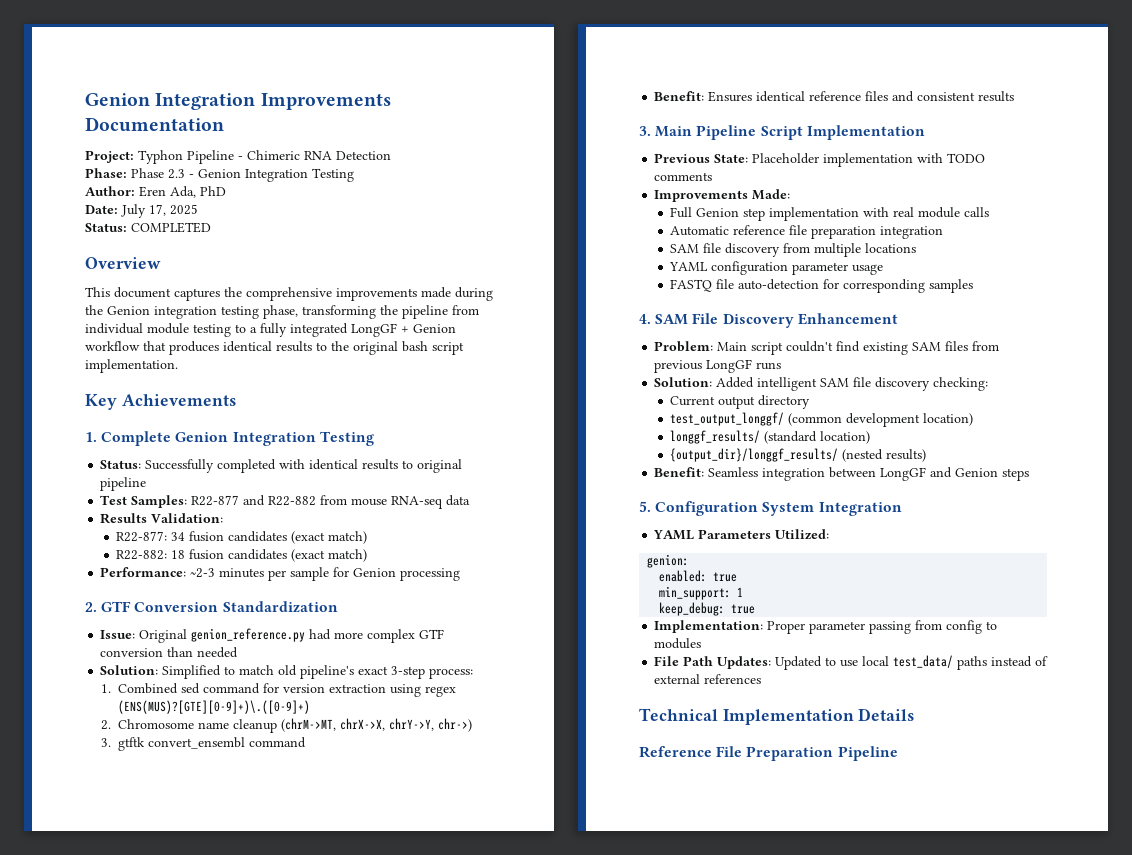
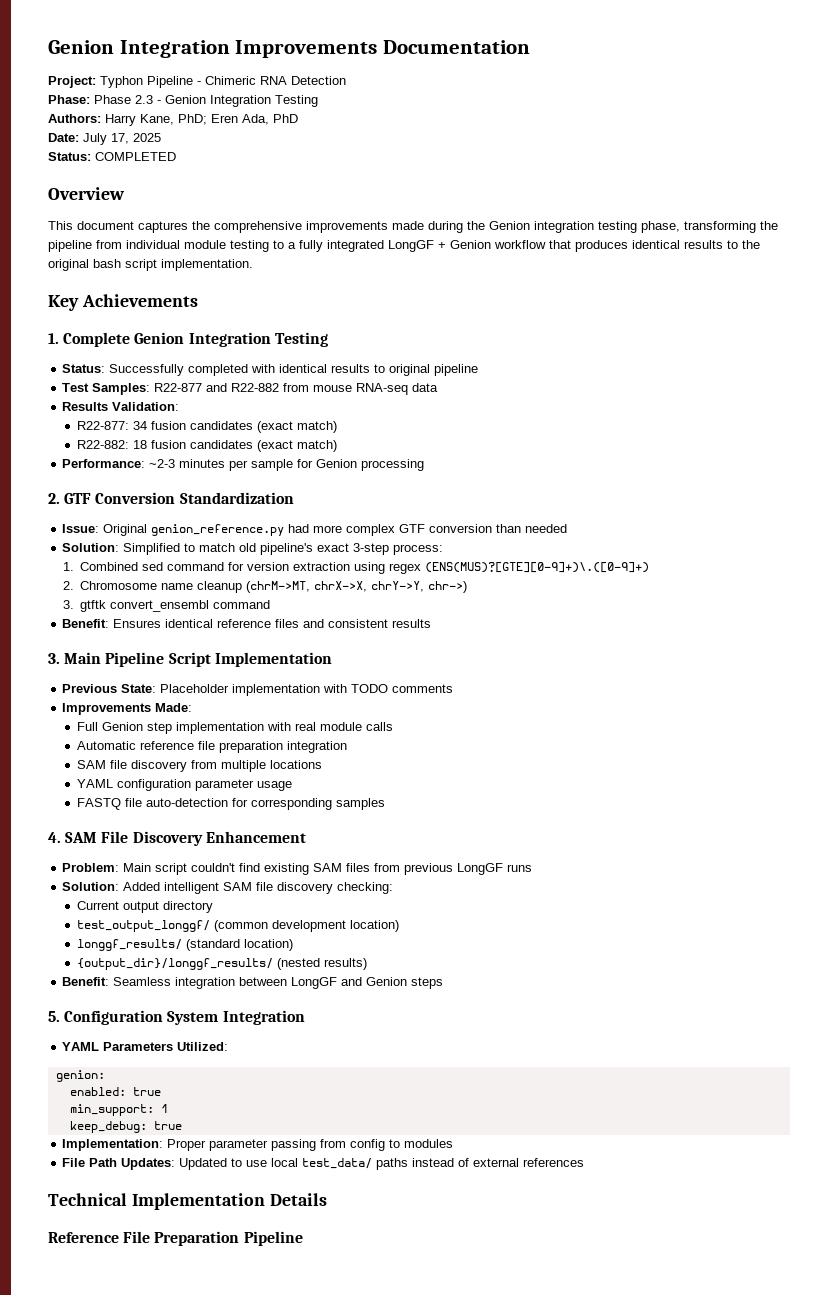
[85,186,135,196] Author: -> [48,114,207,126] Authors: Harry Kane, PhD;

